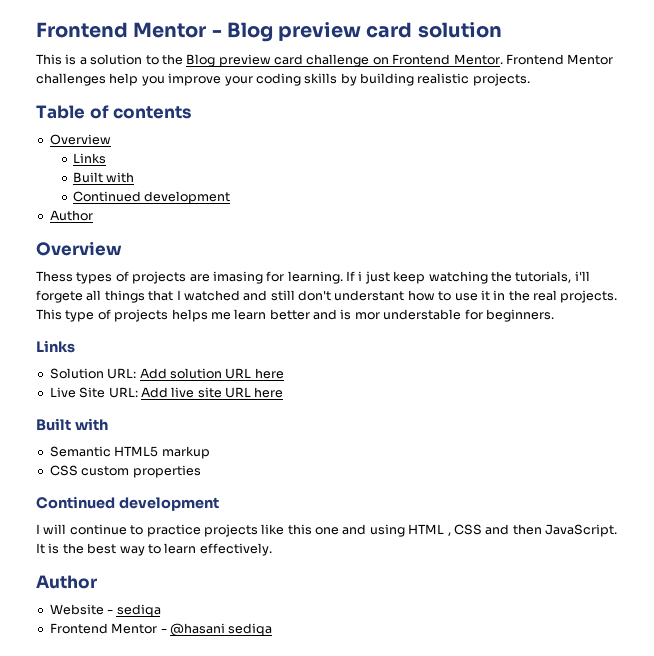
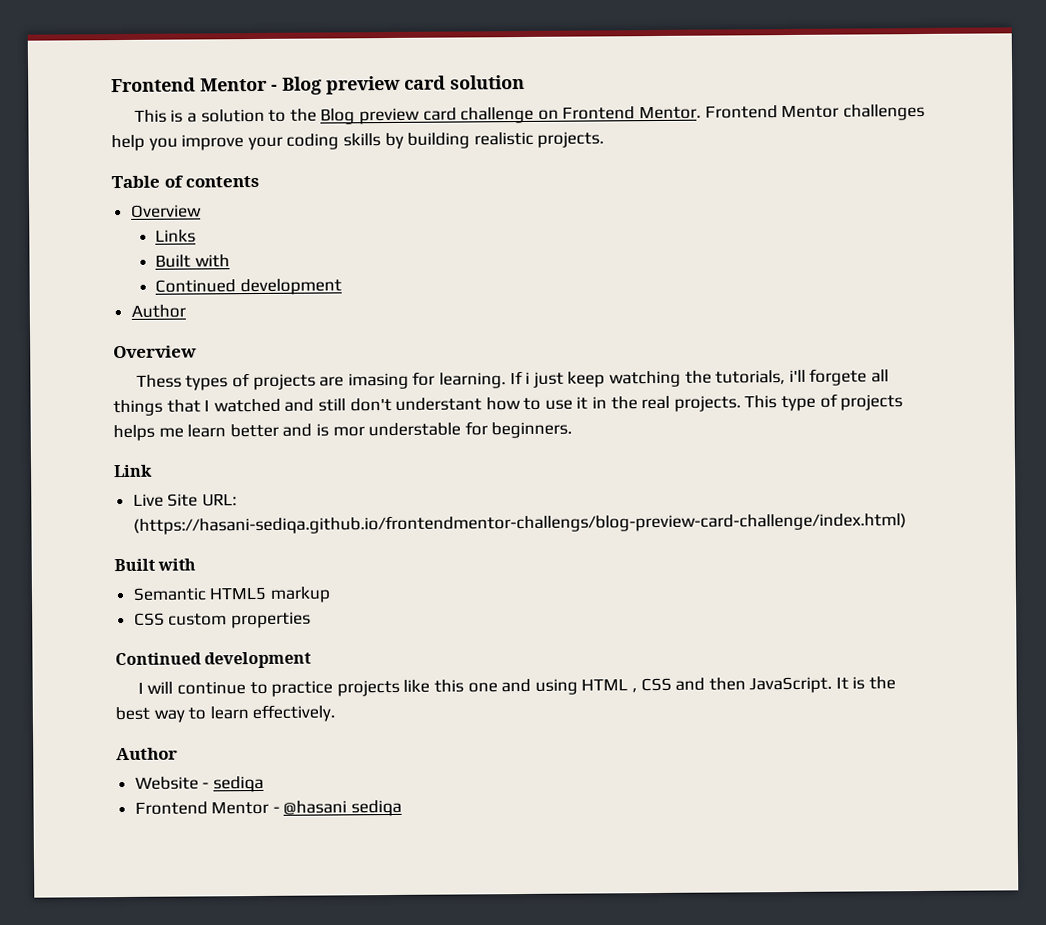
[36,340,75,353] [49,368,284,379] [49,387,284,398] Links // Solution URL: Add solution URL here // Live Site URL: Add live site URL here -> [114,464,153,478] [132,493,237,507] [132,512,907,535] Link // Live Site URL: (https://hasani-sediqa.github.io/frontendmentor-challengs/blog-preview-card-challenge/index.html)

